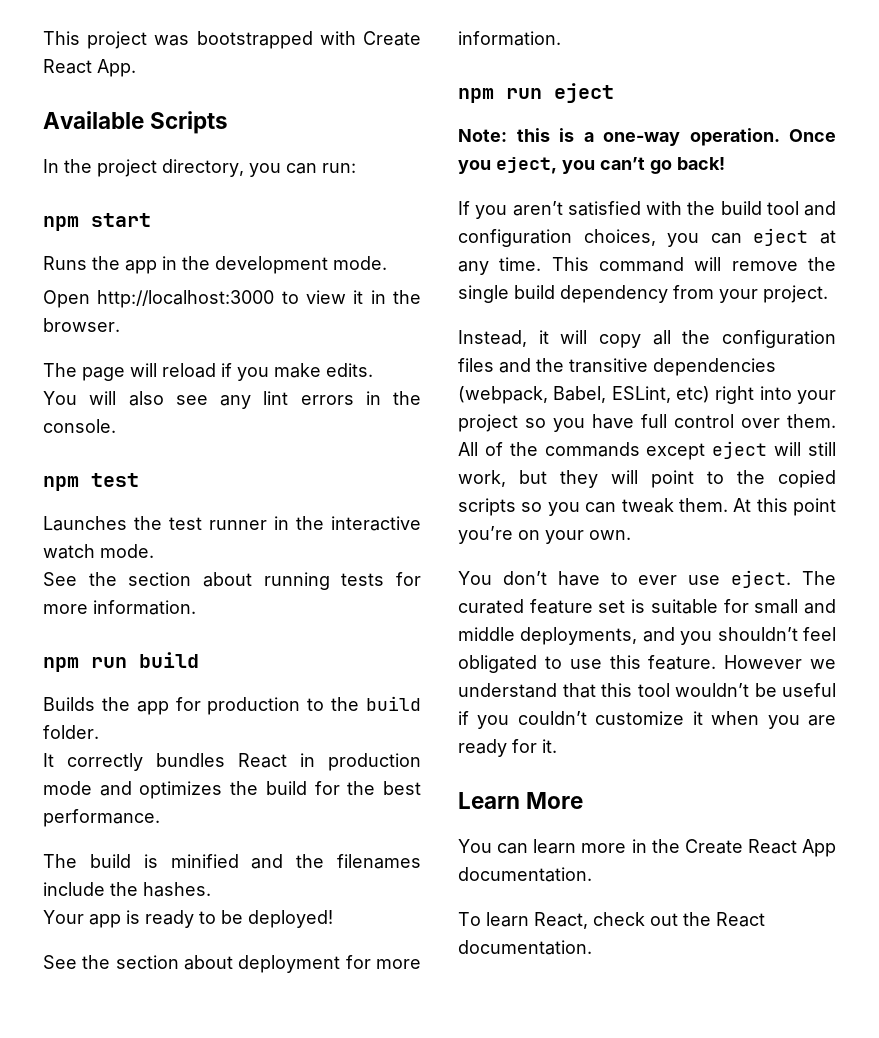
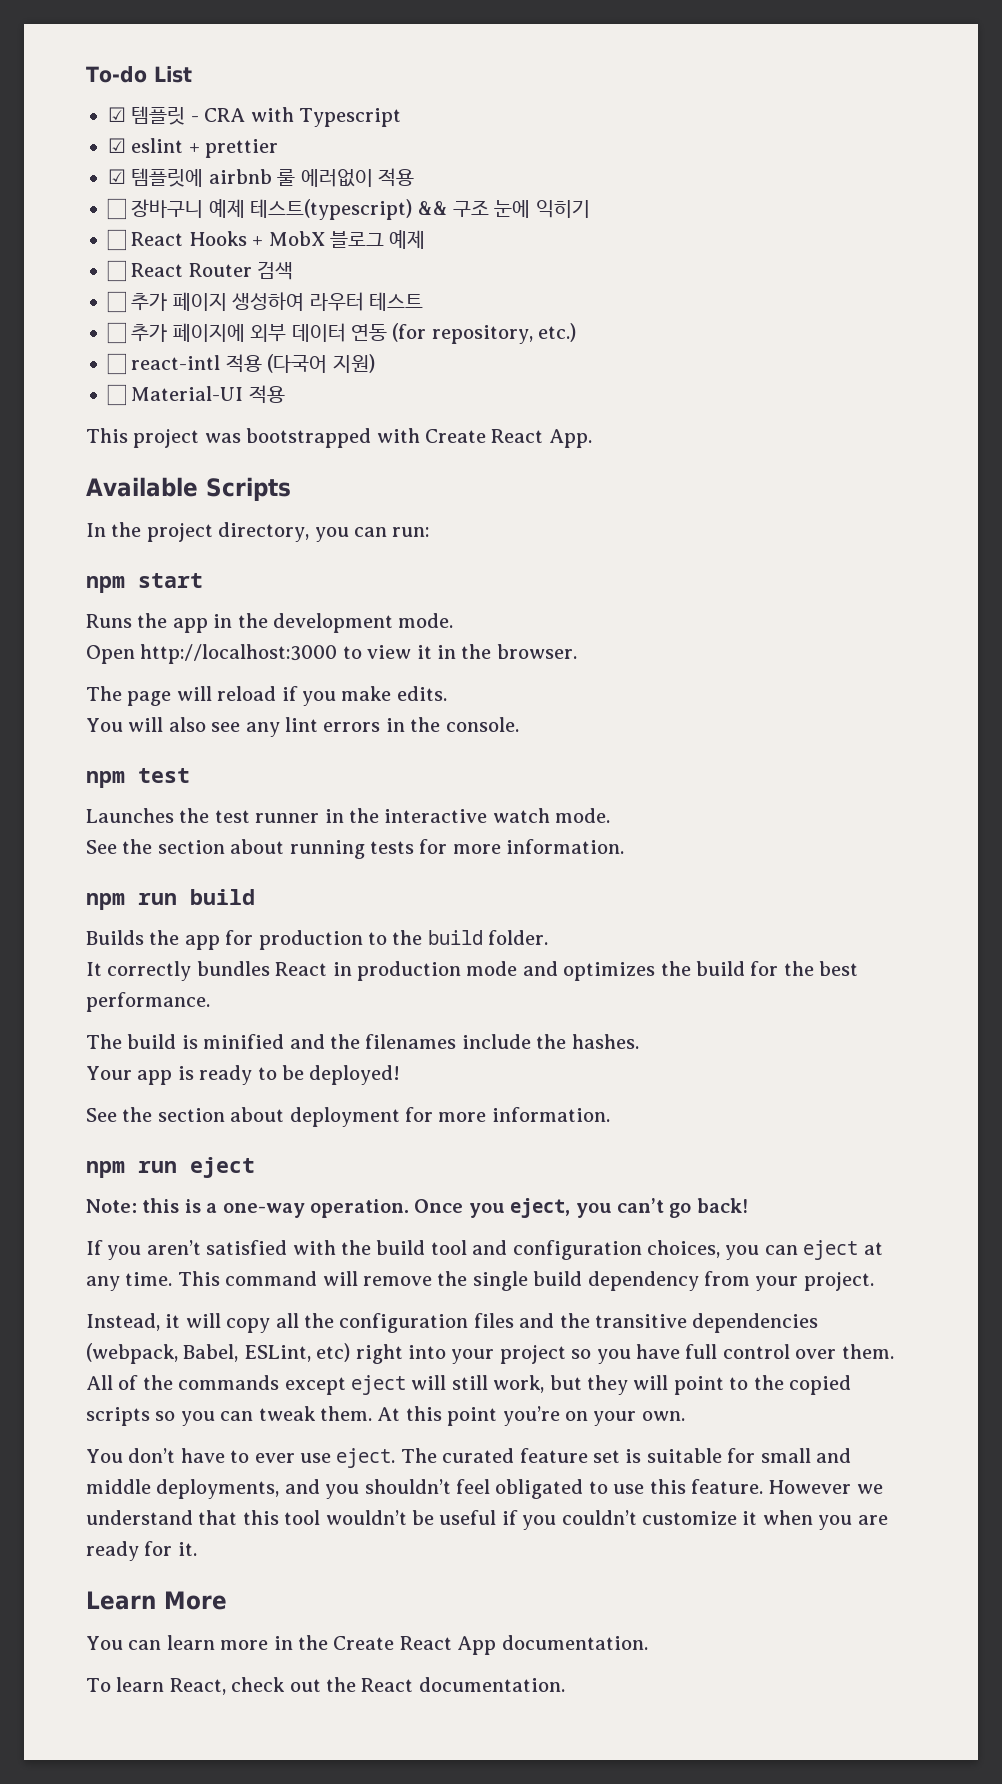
(43, 38) none -> [86,66,192,83] [108,106,401,127] [108,138,279,158] [108,168,414,187] [107,198,590,220] [107,229,426,251] [107,260,294,282] [107,291,423,313] [107,322,577,344] [107,353,375,375] [107,384,285,406] To-do List // ☑ 템플릿 - CRA with Typescript // ☑ eslint + prettier // ☑ 템플릿에 airbnb 룰 에러없이 적용 // ☐ 장바구니 예제 테스트(typescript) && 구조 눈에 익히기 // ☐ React Hooks + MobX 블로그 예제 // ☐ React Router 검색 // ☐ 추가 페이지 생성하여 라우터 테스트 // ☐ 추가 페이지에 외부 데이터 연동 (for repository, etc.) // ☐ react-intl 적용 (다국어 지원) // ☐ Material-UI 적용 //

